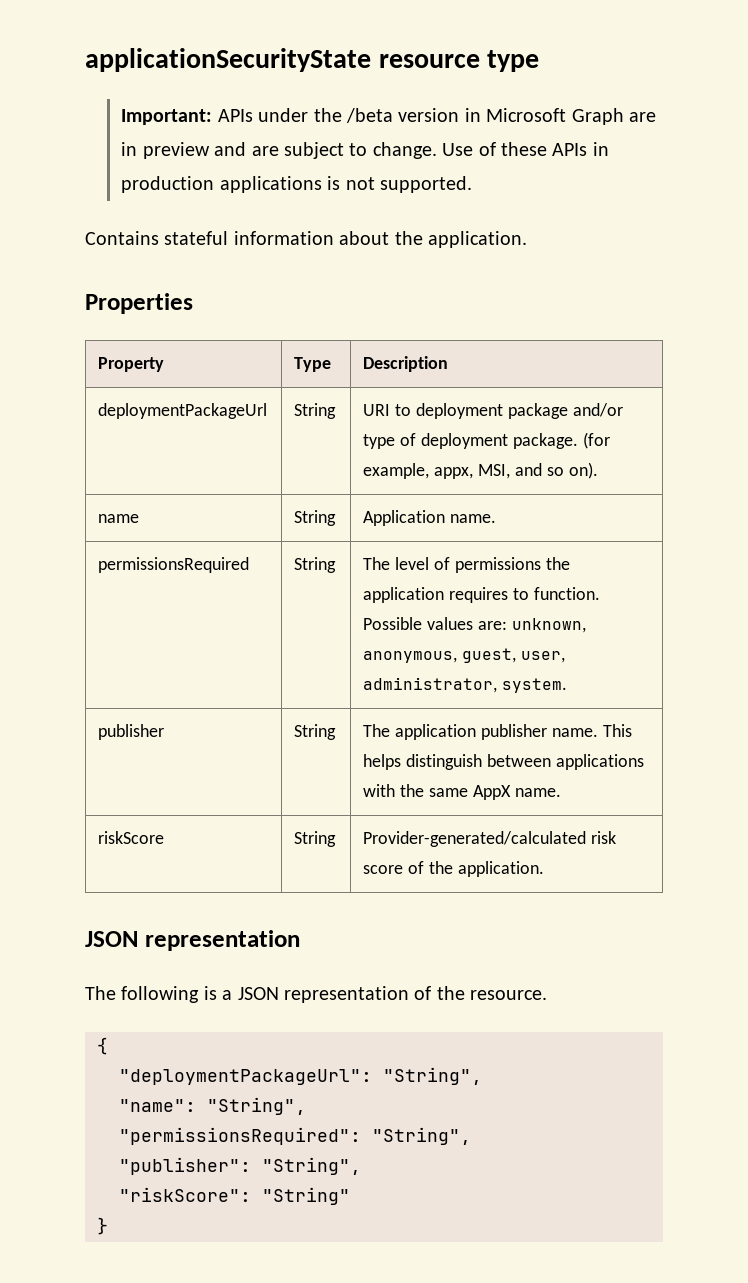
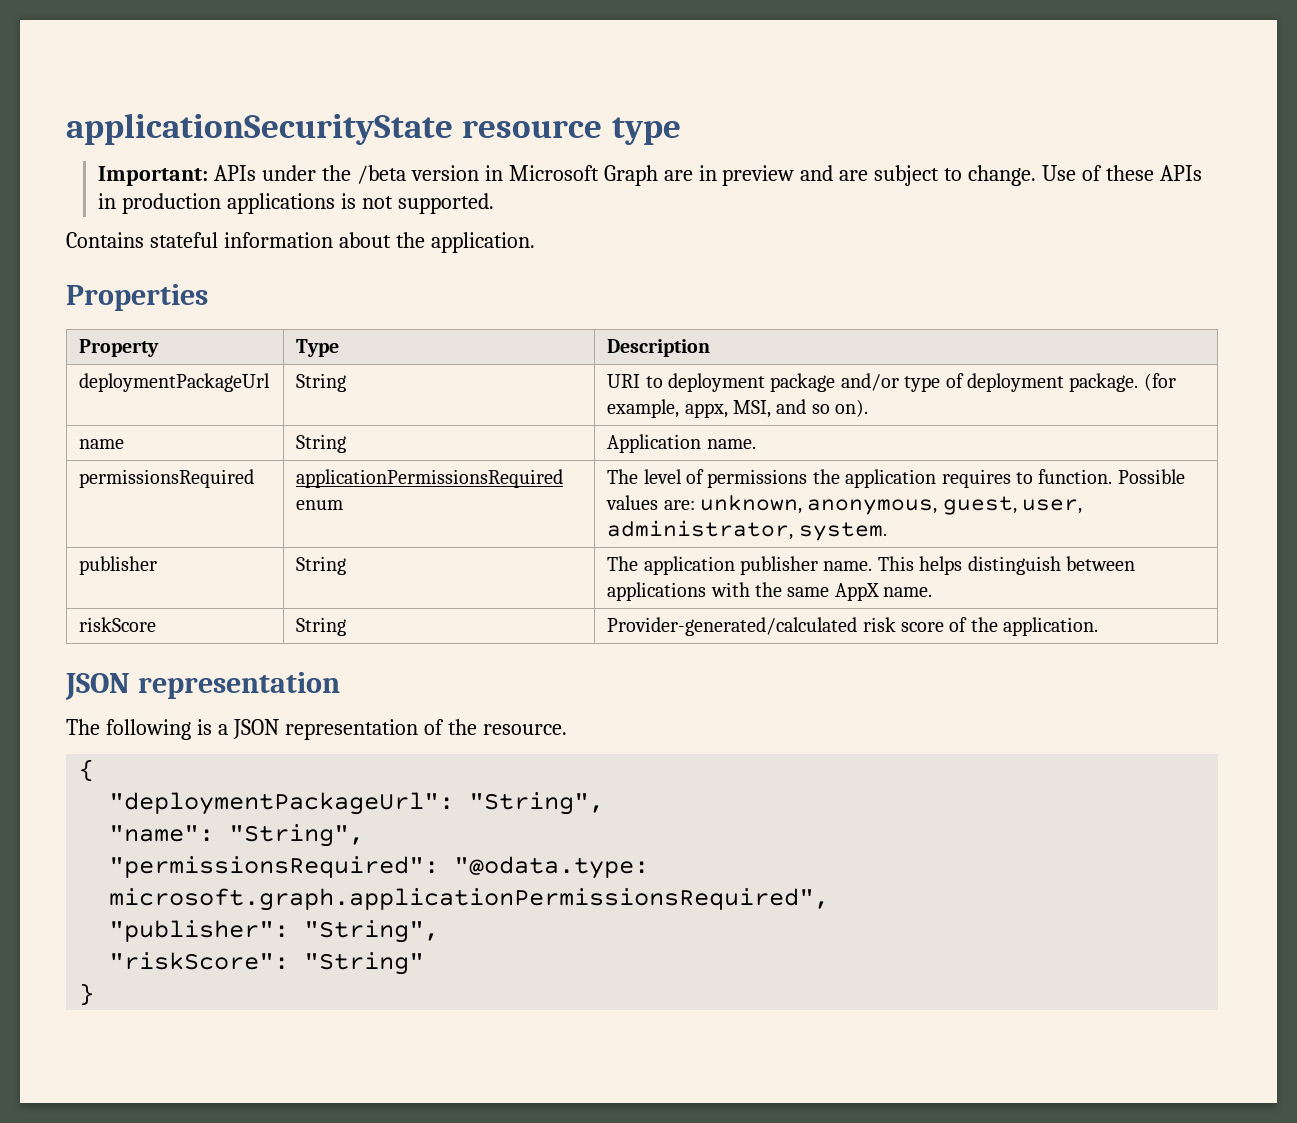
[294,557,337,573] String -> [296,469,564,488] [296,500,344,510] applicationPermissionsRequired enum
[372,1127,471,1145] "String", -> [454,856,650,879] [109,888,830,911] "@odata.type: microsoft.graph.applicationPermissionsRequired",

